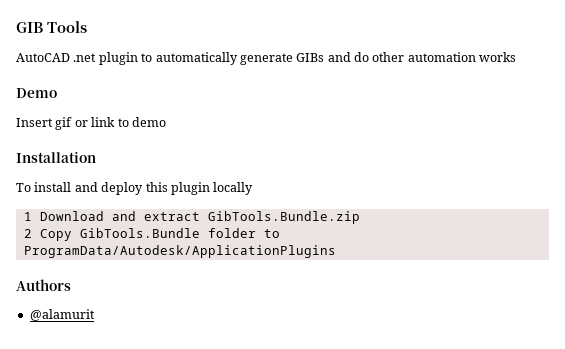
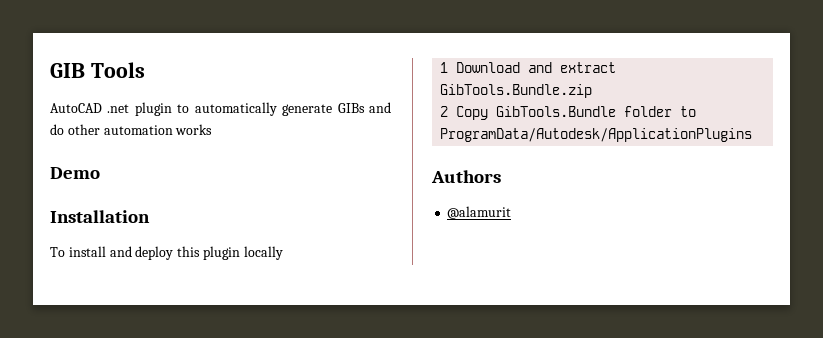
[16,117,166,130] // Insert gif or link to demo -> (100, 173) none

